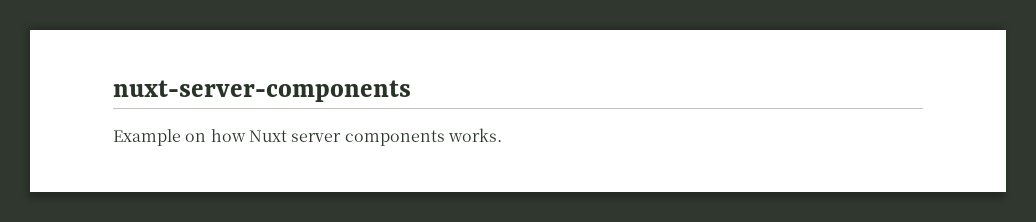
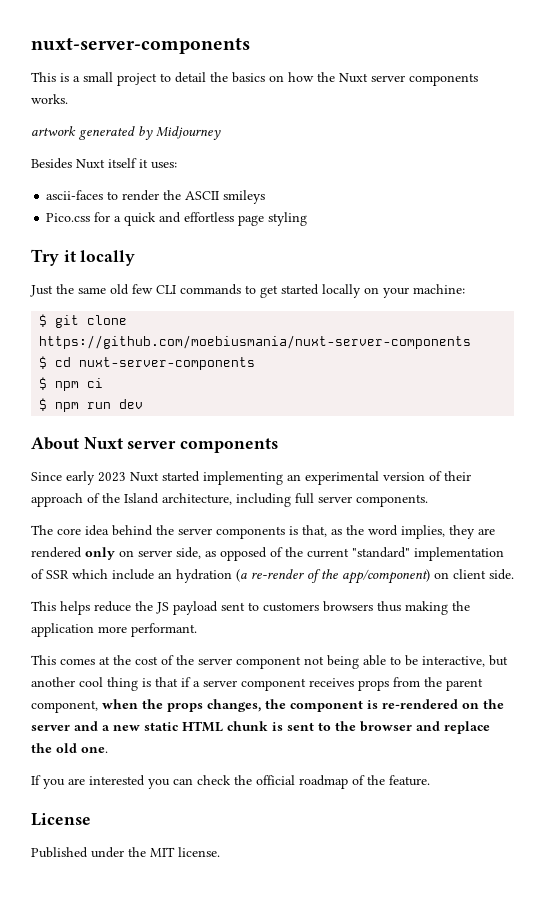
[113,80,411,102] [113,129,181,146] nuxt-server-components // Example -> [31,37,250,54] [31,72,265,86] nuxt-server-components // This is a small project to detail the basics
(246, 135) none -> [317,72,335,82] the
(502, 135) none -> [31,126,221,140] [31,158,177,169] [46,190,266,204] [46,212,308,226] [31,249,136,266] [30,284,465,298] [39,314,128,328] [39,335,472,349] [39,356,256,370] [39,377,104,391] [39,398,144,412] [31,437,279,453] [31,471,471,485] [31,493,428,507] [31,525,495,539] [31,547,504,561] [31,569,514,584] [31,601,470,615] [31,623,197,637] [31,655,508,669] [31,677,483,691] [31,699,504,713] [31,721,490,734] [31,743,108,753] [31,775,430,789] [31,813,91,826] [31,847,220,858] // artwork generated by Midjourney // Besides Nuxt itself it uses: // ascii-faces to render the ASCII smileys // Pico.css for a quick and effortless page styling // Try it locally // Just the same old few CLI commands to get started locally on your machine: // $ git clone https://github.com/moebiusmania/nuxt-server-components // $ cd nuxt-server-components // $ npm ci // $ npm run dev // About Nuxt server components // Since early 2023 Nuxt started implementing an experimental version of their approach of the Island architecture, including full server components. // The core idea behind the server components is that, as the word implies, they are rendered only on server side, as opposed of the current "standard" implementation of SSR which include an hydration (a re-render of the app/component) on client side. // This helps reduce the JS payload sent to customers browsers thus making the application more performant. // This comes at the cost of the server component not being able to be interactive, but another cool thing is that if a server component receives props from the parent component, when the props changes, the component is re-rendered on the server and a new static HTML chunk is sent to the browser and replace the old one. // If you are interested you can check the official roadmap of the feature. // License // Published under the MIT license.

